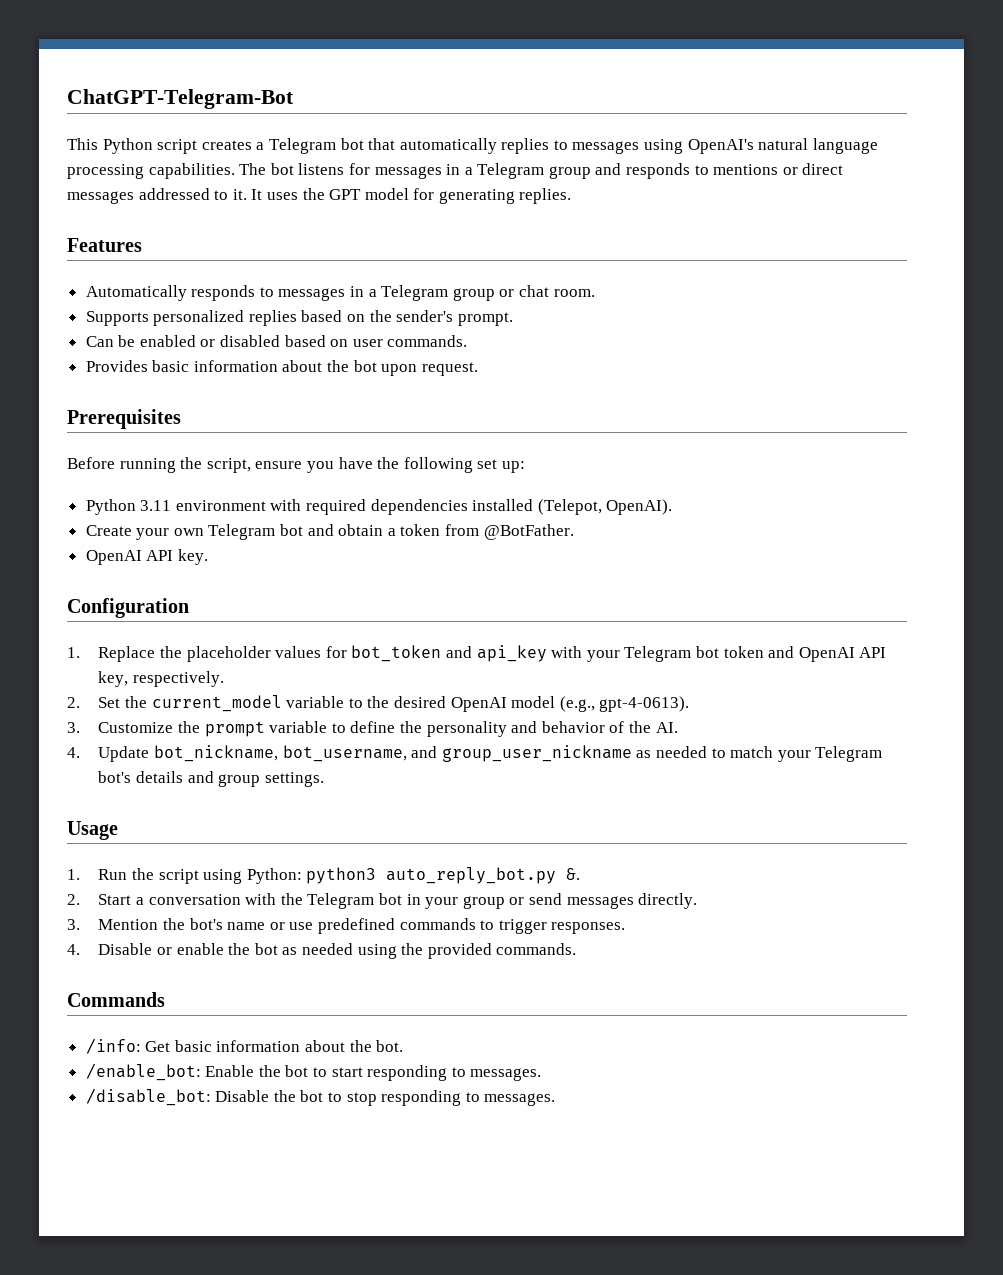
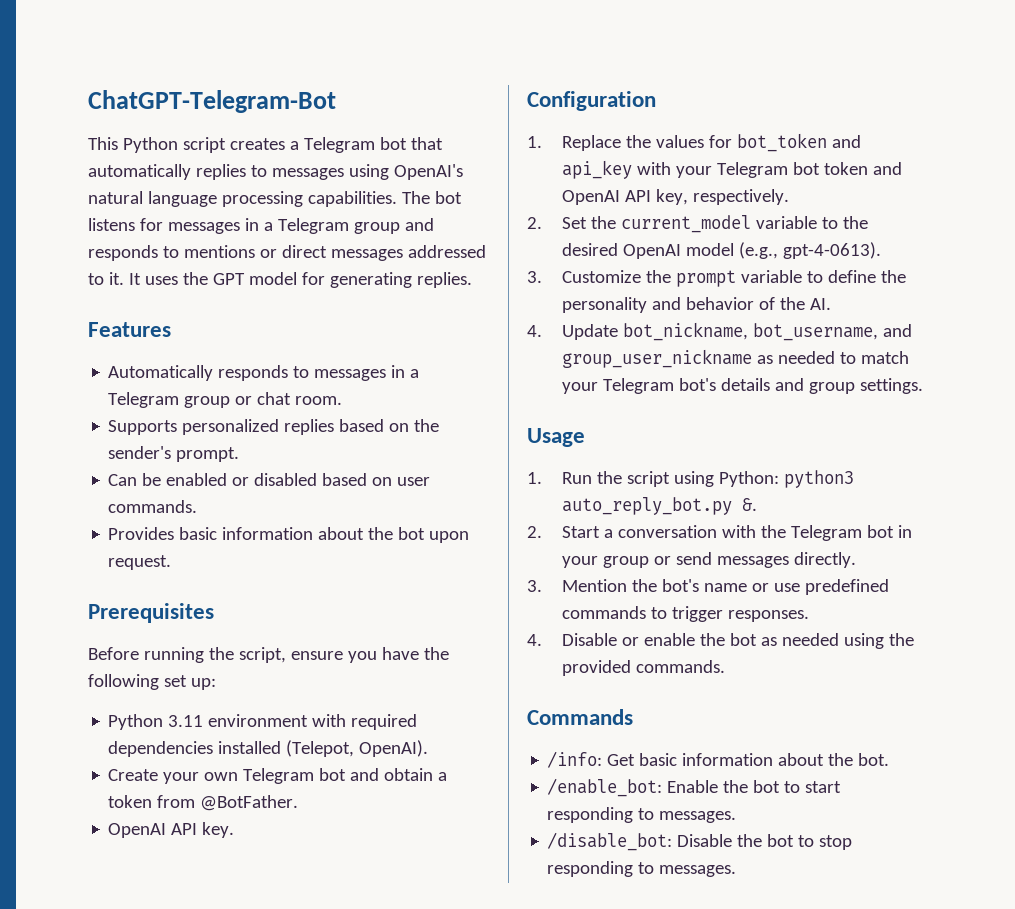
[186,646,271,662] placeholder -> (651, 141) none

